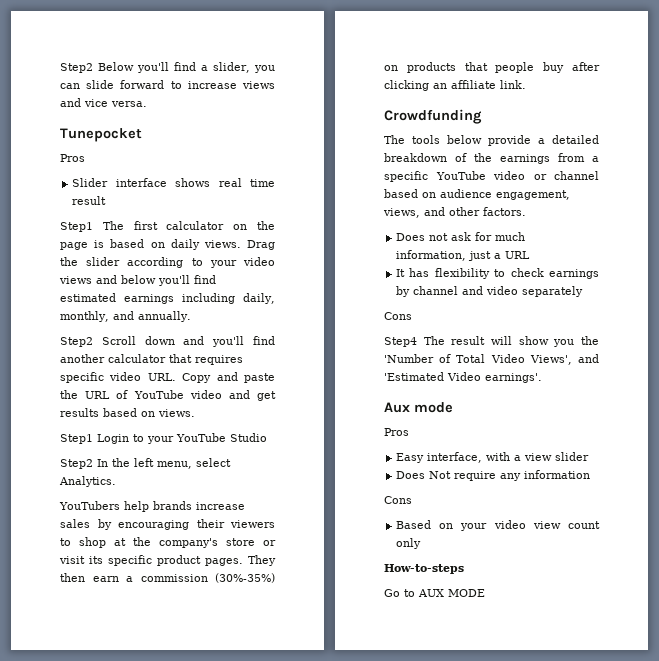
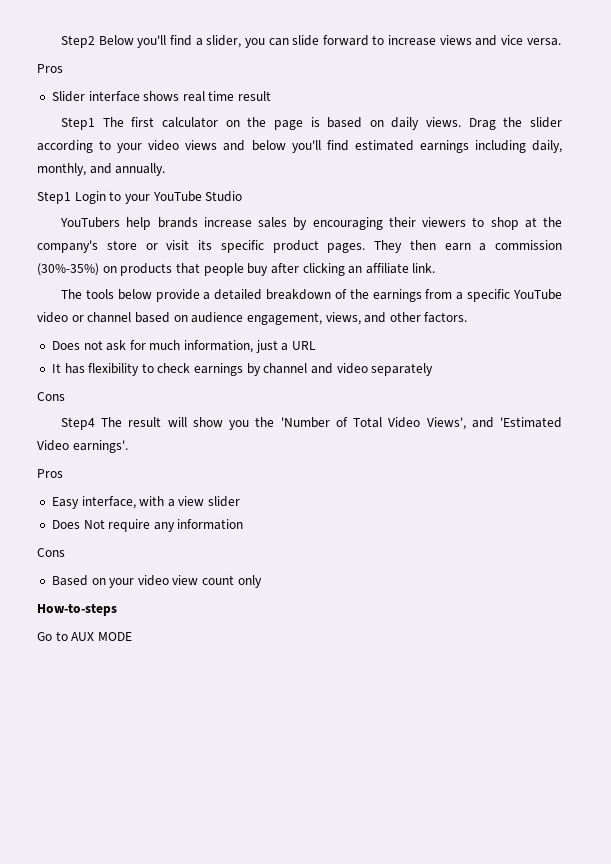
[60,128,142,142] // Tunepocket -> (561, 42) none
[60,336,275,347] [60,354,243,365] [60,372,275,383] [60,390,276,401] [60,408,195,417] // Step2 Scroll down and you'll find another calculator that requires specific video URL. Copy and paste the URL of YouTube video and get results based on views. -> (166, 169) none
[60,458,231,469] [59,476,116,487] // Step2 In the left menu, select Analytics. -> (243, 196) none
[384,109,482,124] // Crowdfunding -> (436, 268) none
[384,402,453,413] // Aux mode -> (128, 446) none

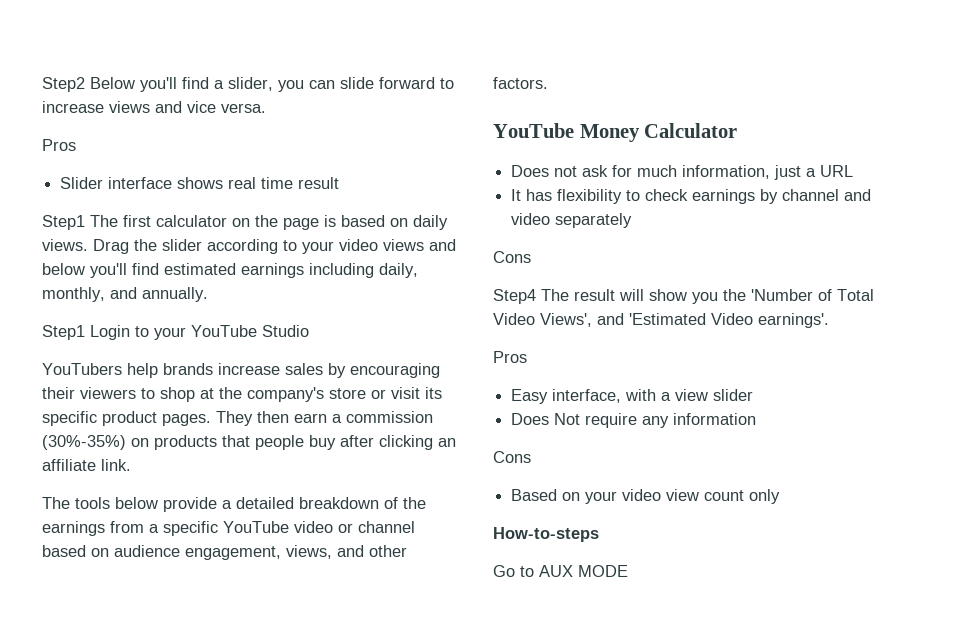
(468, 317) none -> [493,123,738,142] // YouTube Money Calculator

